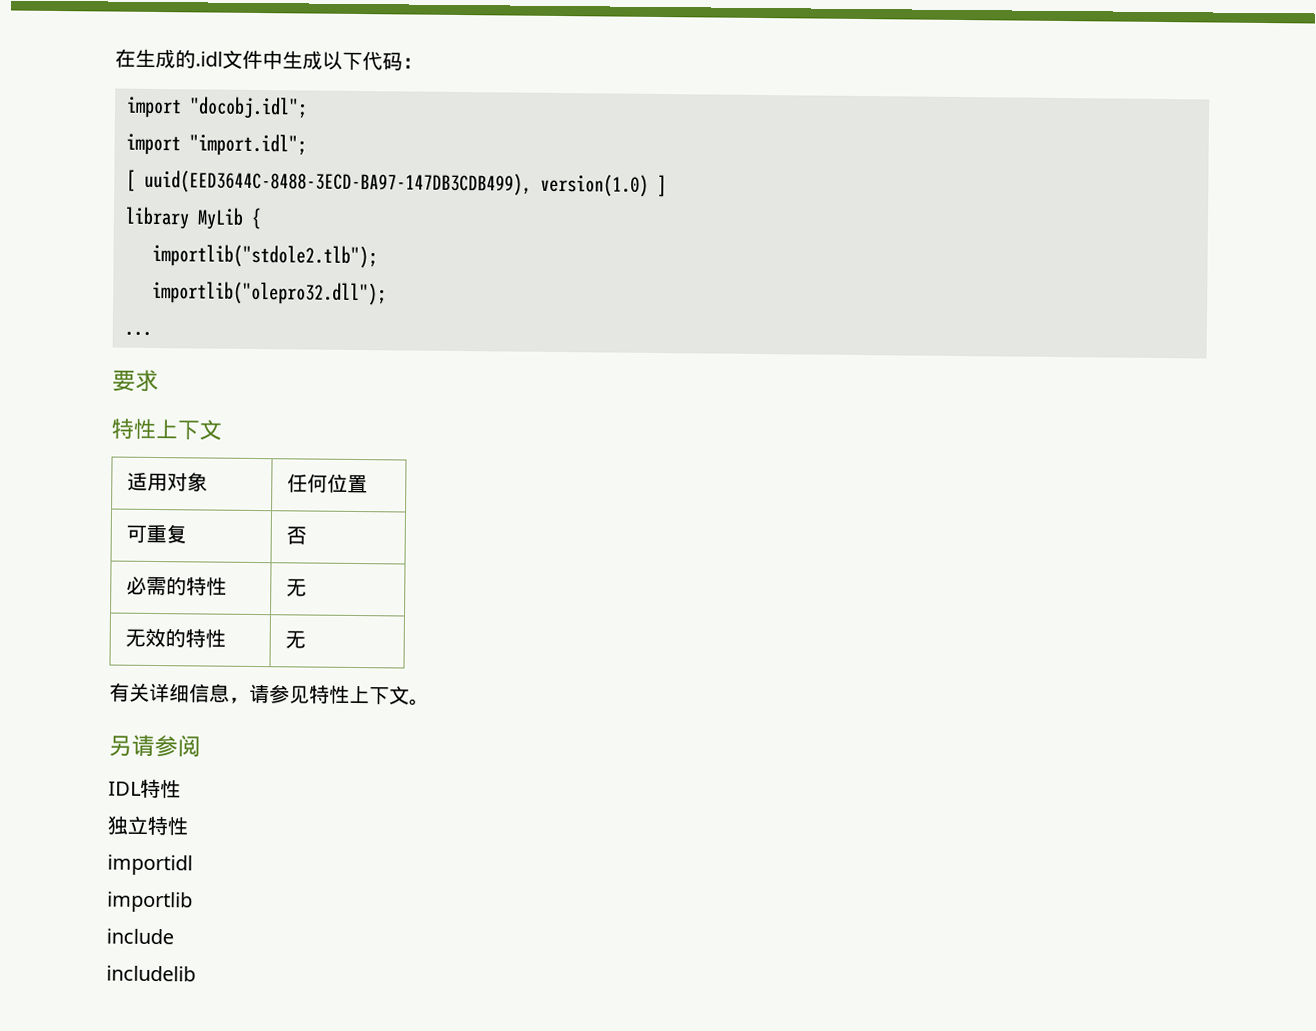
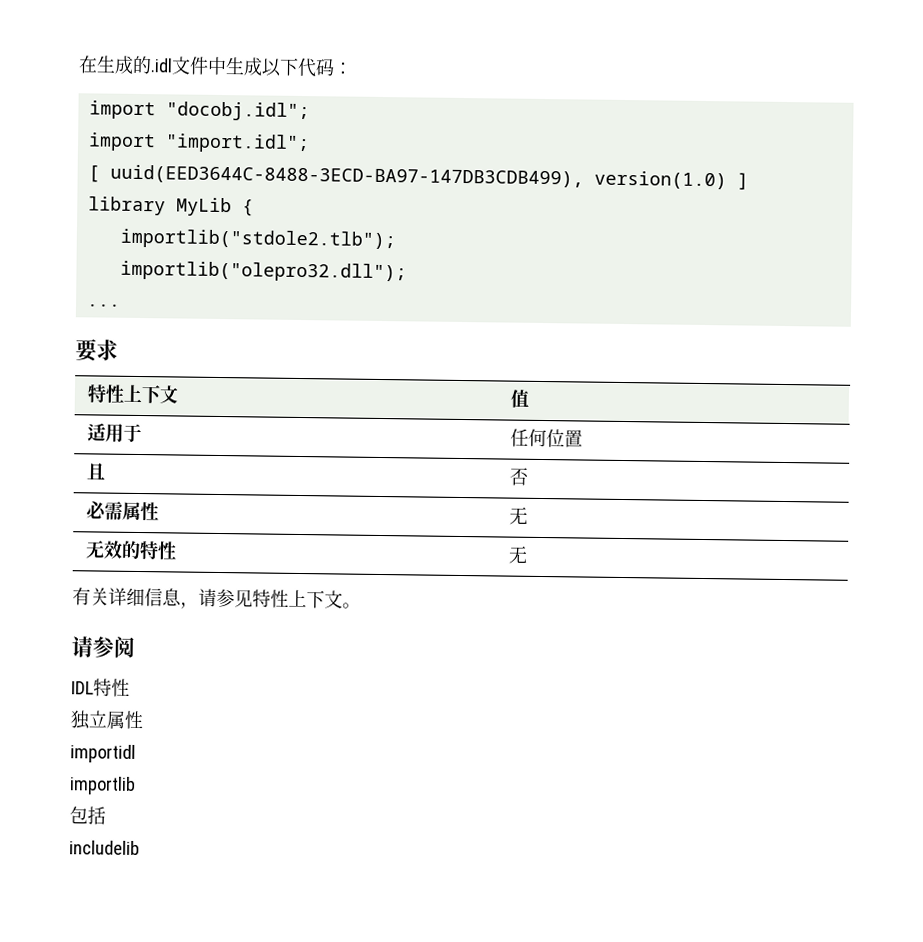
[111,418,222,441] // 特性上下文 -> [87,384,180,404] [510,389,531,408] // 特性上下文 | 值
[166,472,208,492] 对象 -> [123,423,143,443] 于
[125,524,187,544] 可重复 -> [86,462,107,480] 且
[165,576,207,596] 的特 -> [122,501,142,521] 属
[108,735,132,757] 另 -> (361, 605) none
[147,815,168,836] 特 -> [106,710,126,729] 属
[106,928,174,945] include -> [69,806,106,825] 包括

